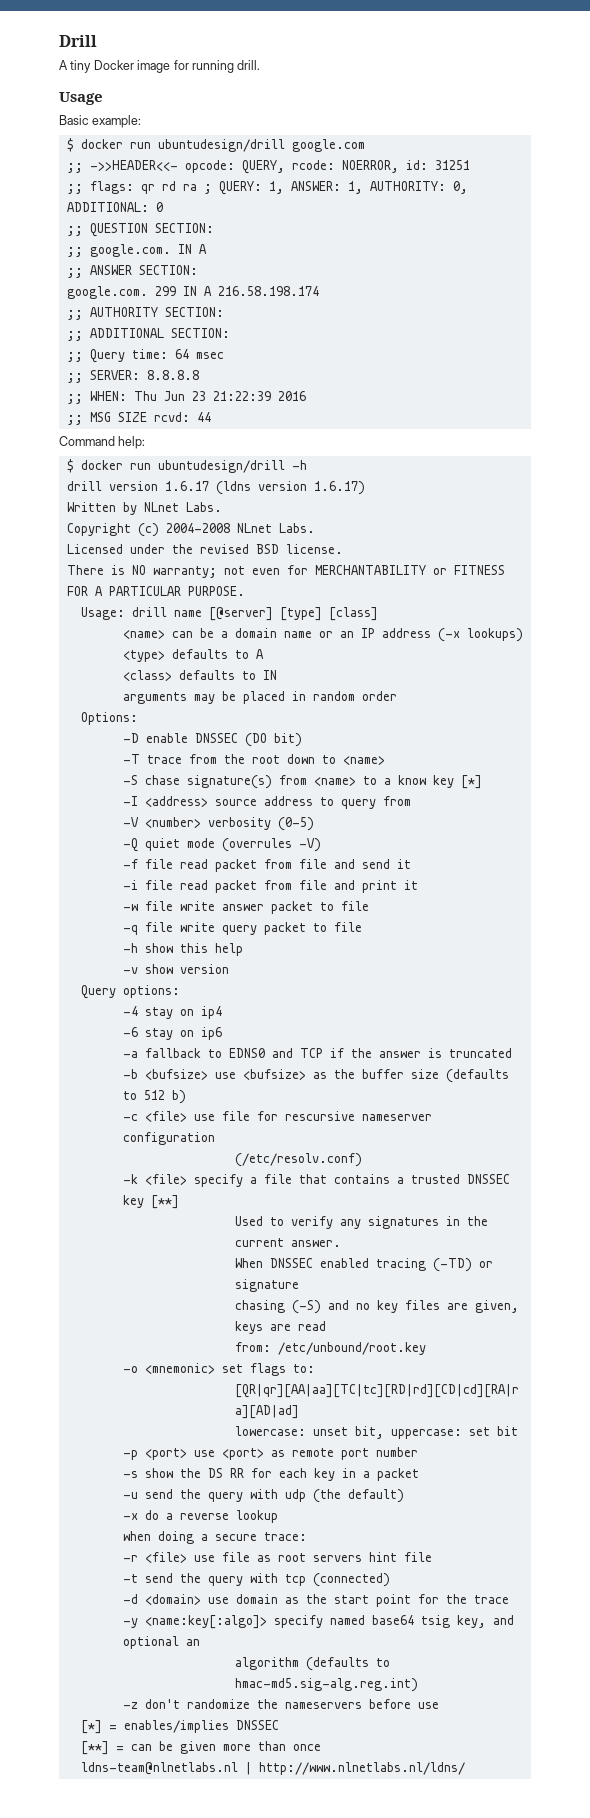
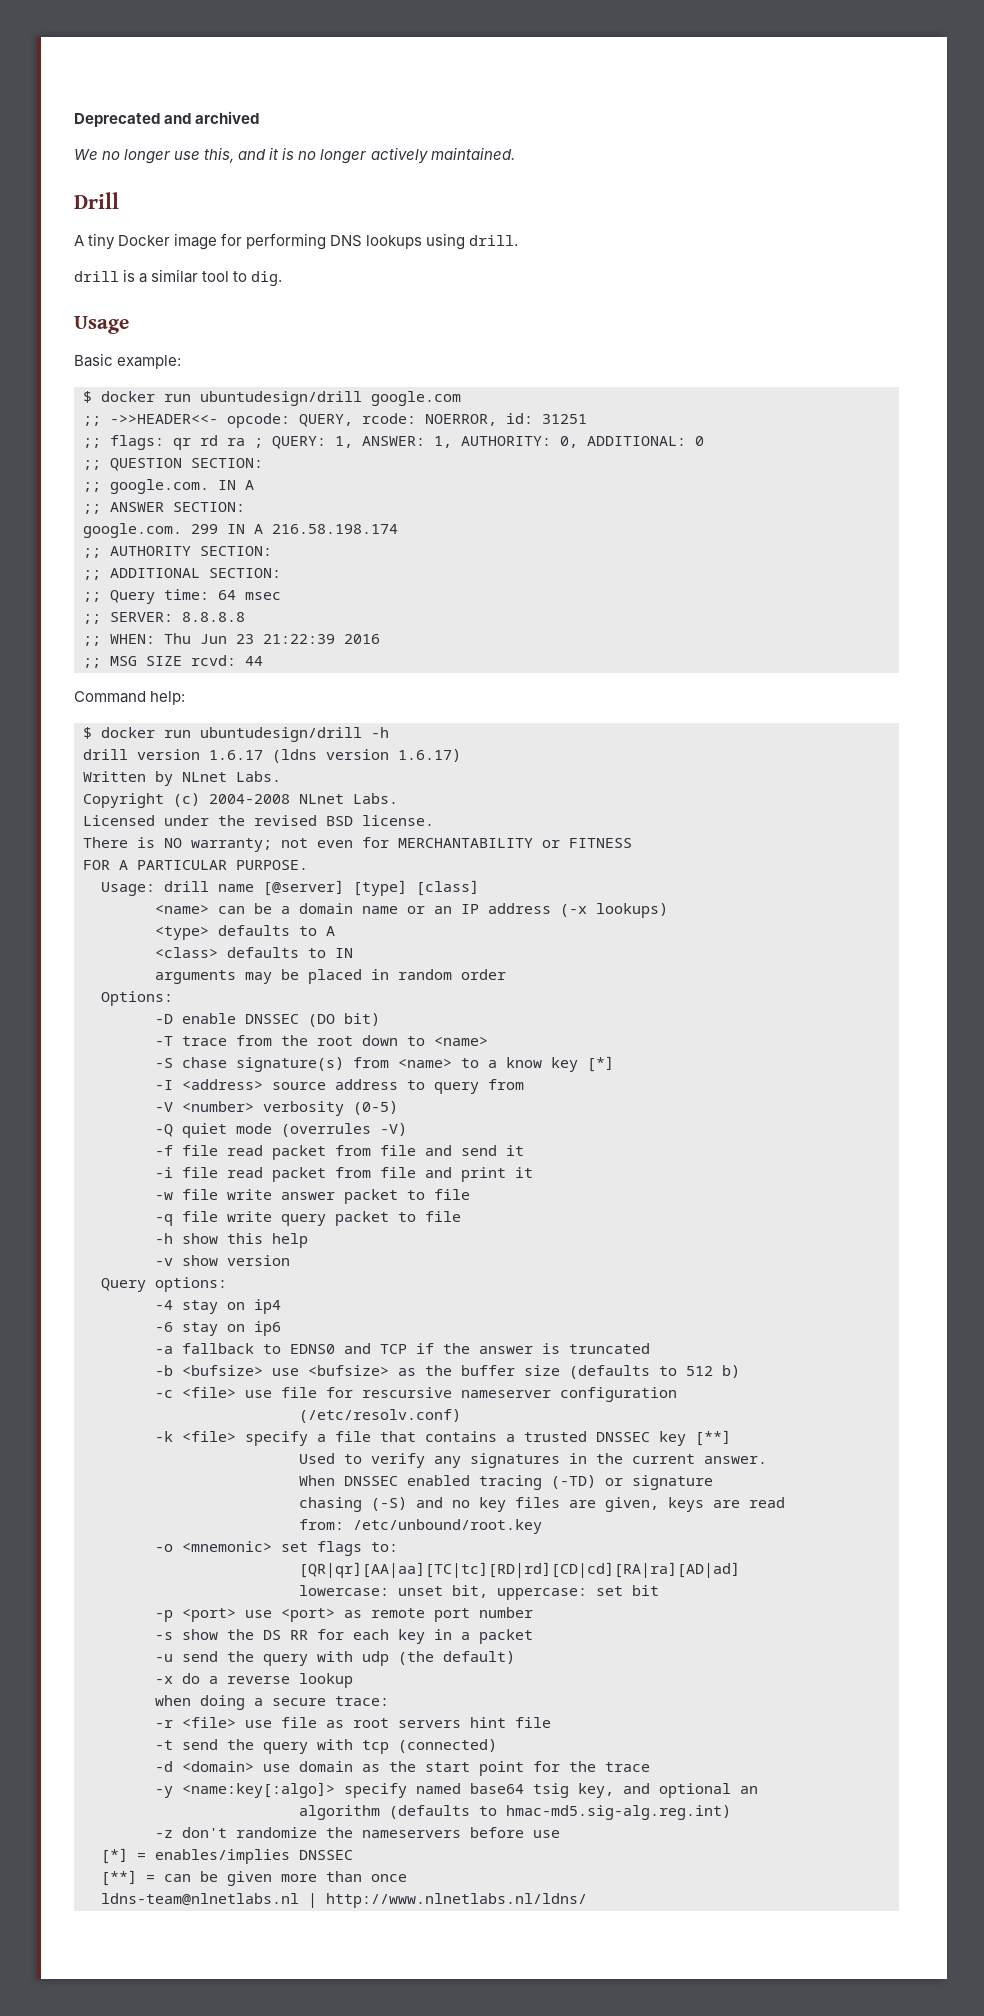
(59, 41) none -> [74,111,260,127] [74,147,515,164] Deprecated and archived // We no longer use this, and it is no longer actively maintained. //
[191,60,261,73] running drill. -> [246,233,519,250] [74,269,283,286] performing DNS lookups using drill. // drill is a similar tool to dig.

